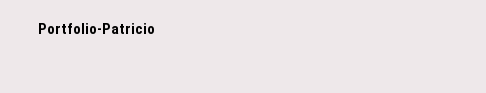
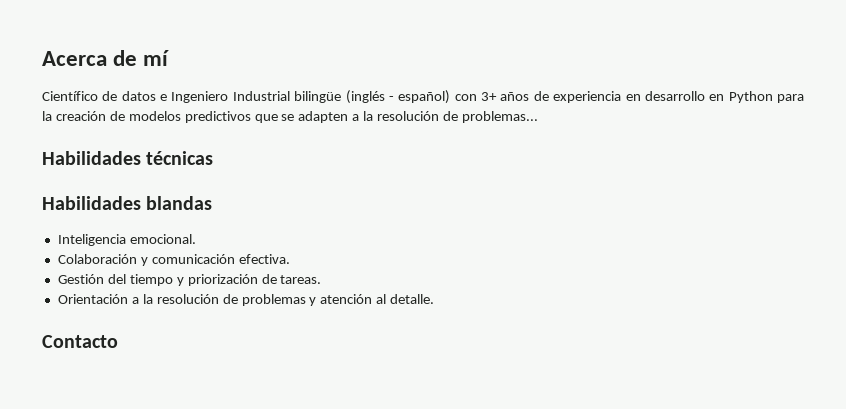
[38,23,155,34] Portfolio-Patricio -> [42,50,170,66] [42,90,804,104] [42,111,538,123] [42,151,214,165] [42,196,213,210] [57,234,196,246] [57,254,290,266] [57,274,322,286] [57,294,435,306] [42,335,118,348] Acerca de mí // Científico de datos e Ingeniero Industrial bilingüe (inglés - español) con 3+ años de experiencia en desarrollo en Python para la creación de modelos predictivos que se adapten a la resolución de problemas... // Habilidades técnicas // Habilidades blandas // Inteligencia emocional. // Colaboración y comunicación efectiva. // Gestión del tiempo y priorización de tareas. // Orientación a la resolución de problemas y atención al detalle. // Contacto

